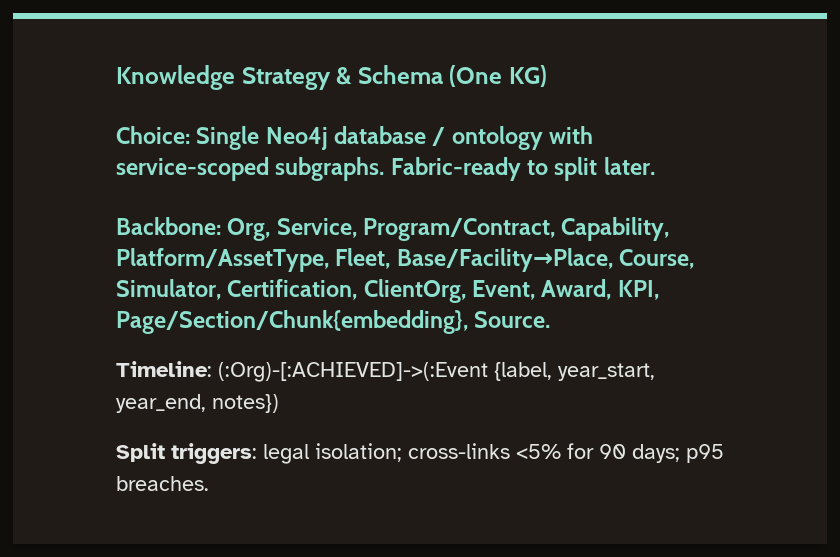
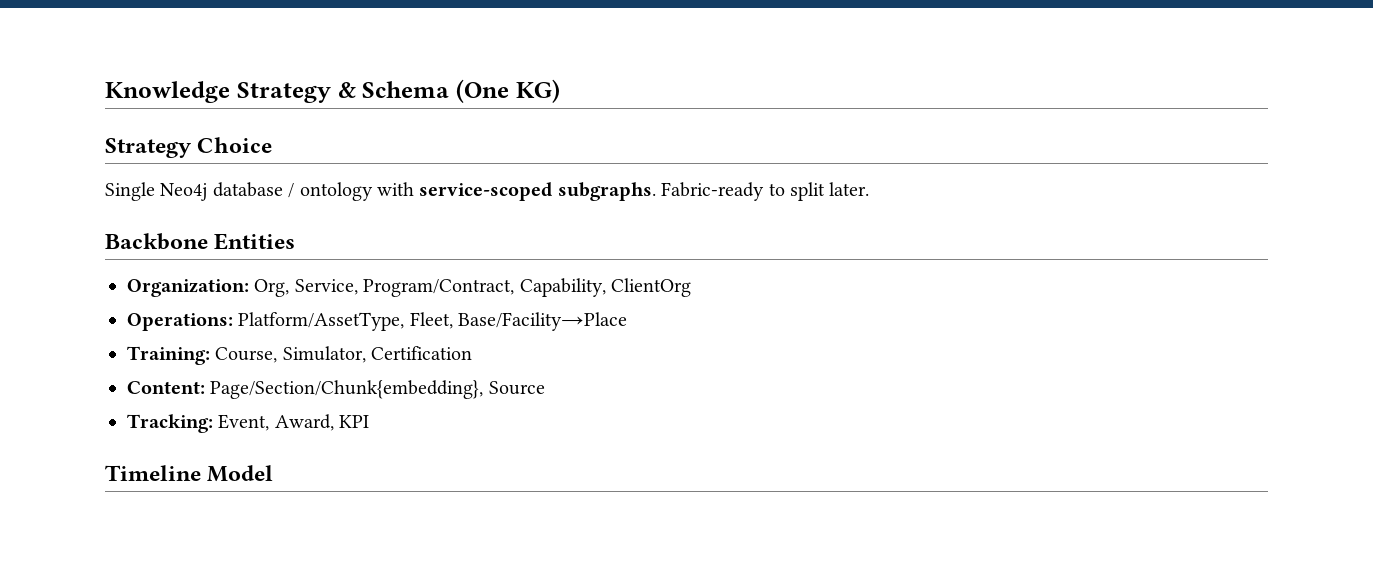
[116,126,190,144] Choice: -> [105,137,273,158] Strategy Choice //
[116,217,221,235] Backbone: -> [105,233,296,250] [127,279,249,297] Backbone Entities // Organization:
[116,248,694,272] [116,279,659,303] [116,310,551,334] [116,361,655,382] [116,394,279,413] [116,443,724,464] [116,476,209,491] Platform/AssetType, Fleet, Base/Facility→Place, Course, Simulator, Certification, ClientOrg, Event, Award, KPI, Page/Section/Chunk{embedding}, Source. // Timeline: (:Org)-[:ACHIEVED]->(:Event {label, year_start, year_end, notes}) // Split triggers: legal isolation; cross-links <5% for 90 days; p95 breaches. -> [611,278,691,297] [127,312,628,331] [127,346,473,365] [127,380,545,399] [127,414,370,433] [105,465,274,482] ClientOrg // Operations: Platform/AssetType, Fleet, Base/Facility→Place // Training: Course, Simulator, Certification // Content: Page/Section/Chunk{embedding}, Source // Tracking: Event, Award, KPI // Timeline Model

